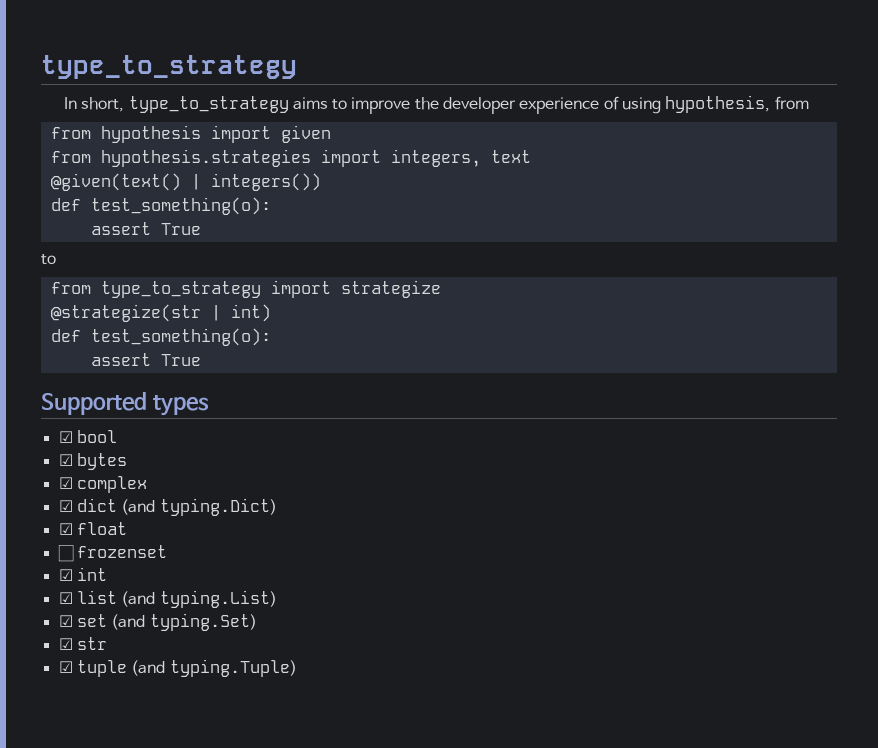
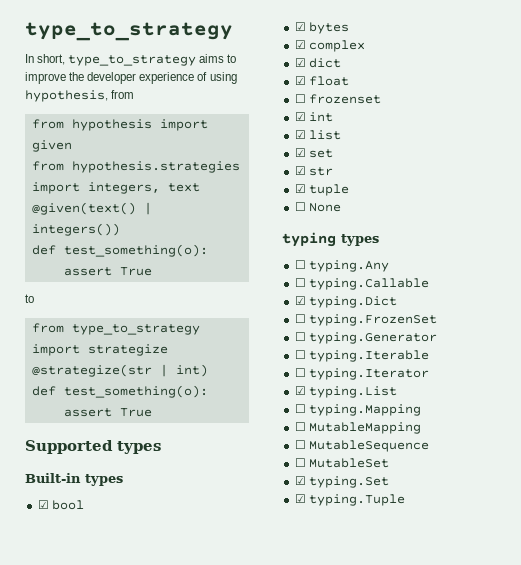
(209, 405) none -> [25,473,123,486] // Built-in types
[121,498,277,516] (and typing.Dict) -> (341, 63) none
[121,590,277,608] (and typing.List) -> (341, 135) none
[111,613,257,631] (and typing.Set) -> (333, 153) none
[131,659,297,677] (and typing.Tuple) -> [294,202,341,212] [282,232,379,247] [294,260,389,272] [294,278,429,290] [294,296,397,308] [294,314,437,326] [294,332,437,344] [294,350,429,362] [294,368,429,380] [294,386,397,398] [294,404,421,416] [294,422,421,434] [294,440,429,452] [294,458,389,468] [294,476,389,488] [294,494,405,506] // ☐ None // typing types // ☐ typing.Any // ☐ typing.Callable // ☑ typing.Dict // ☐ typing.FrozenSet // ☐ typing.Generator // ☐ typing.Iterable // ☐ typing.Iterator // ☑ typing.List // ☐ typing.Mapping // ☐ MutableMapping // ☐ MutableSequence // ☐ MutableSet // ☑ typing.Set // ☑ typing.Tuple

